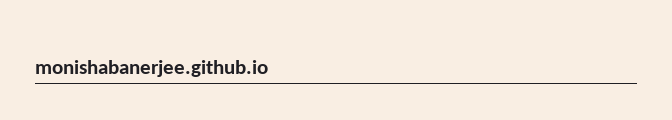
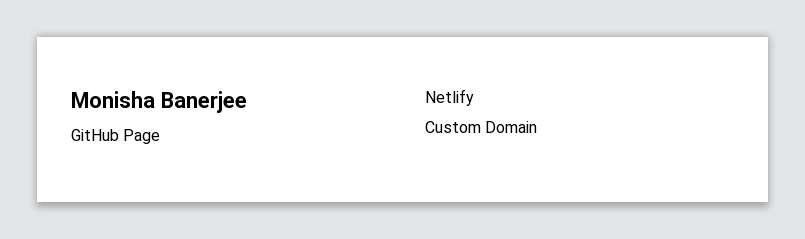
[35,60,268,77] monishabanerjee.github.io -> [71,91,247,113] [71,129,161,144] [425,89,474,106] [425,121,538,133] Monisha Banerjee // GitHub Page // Netlify // Custom Domain

